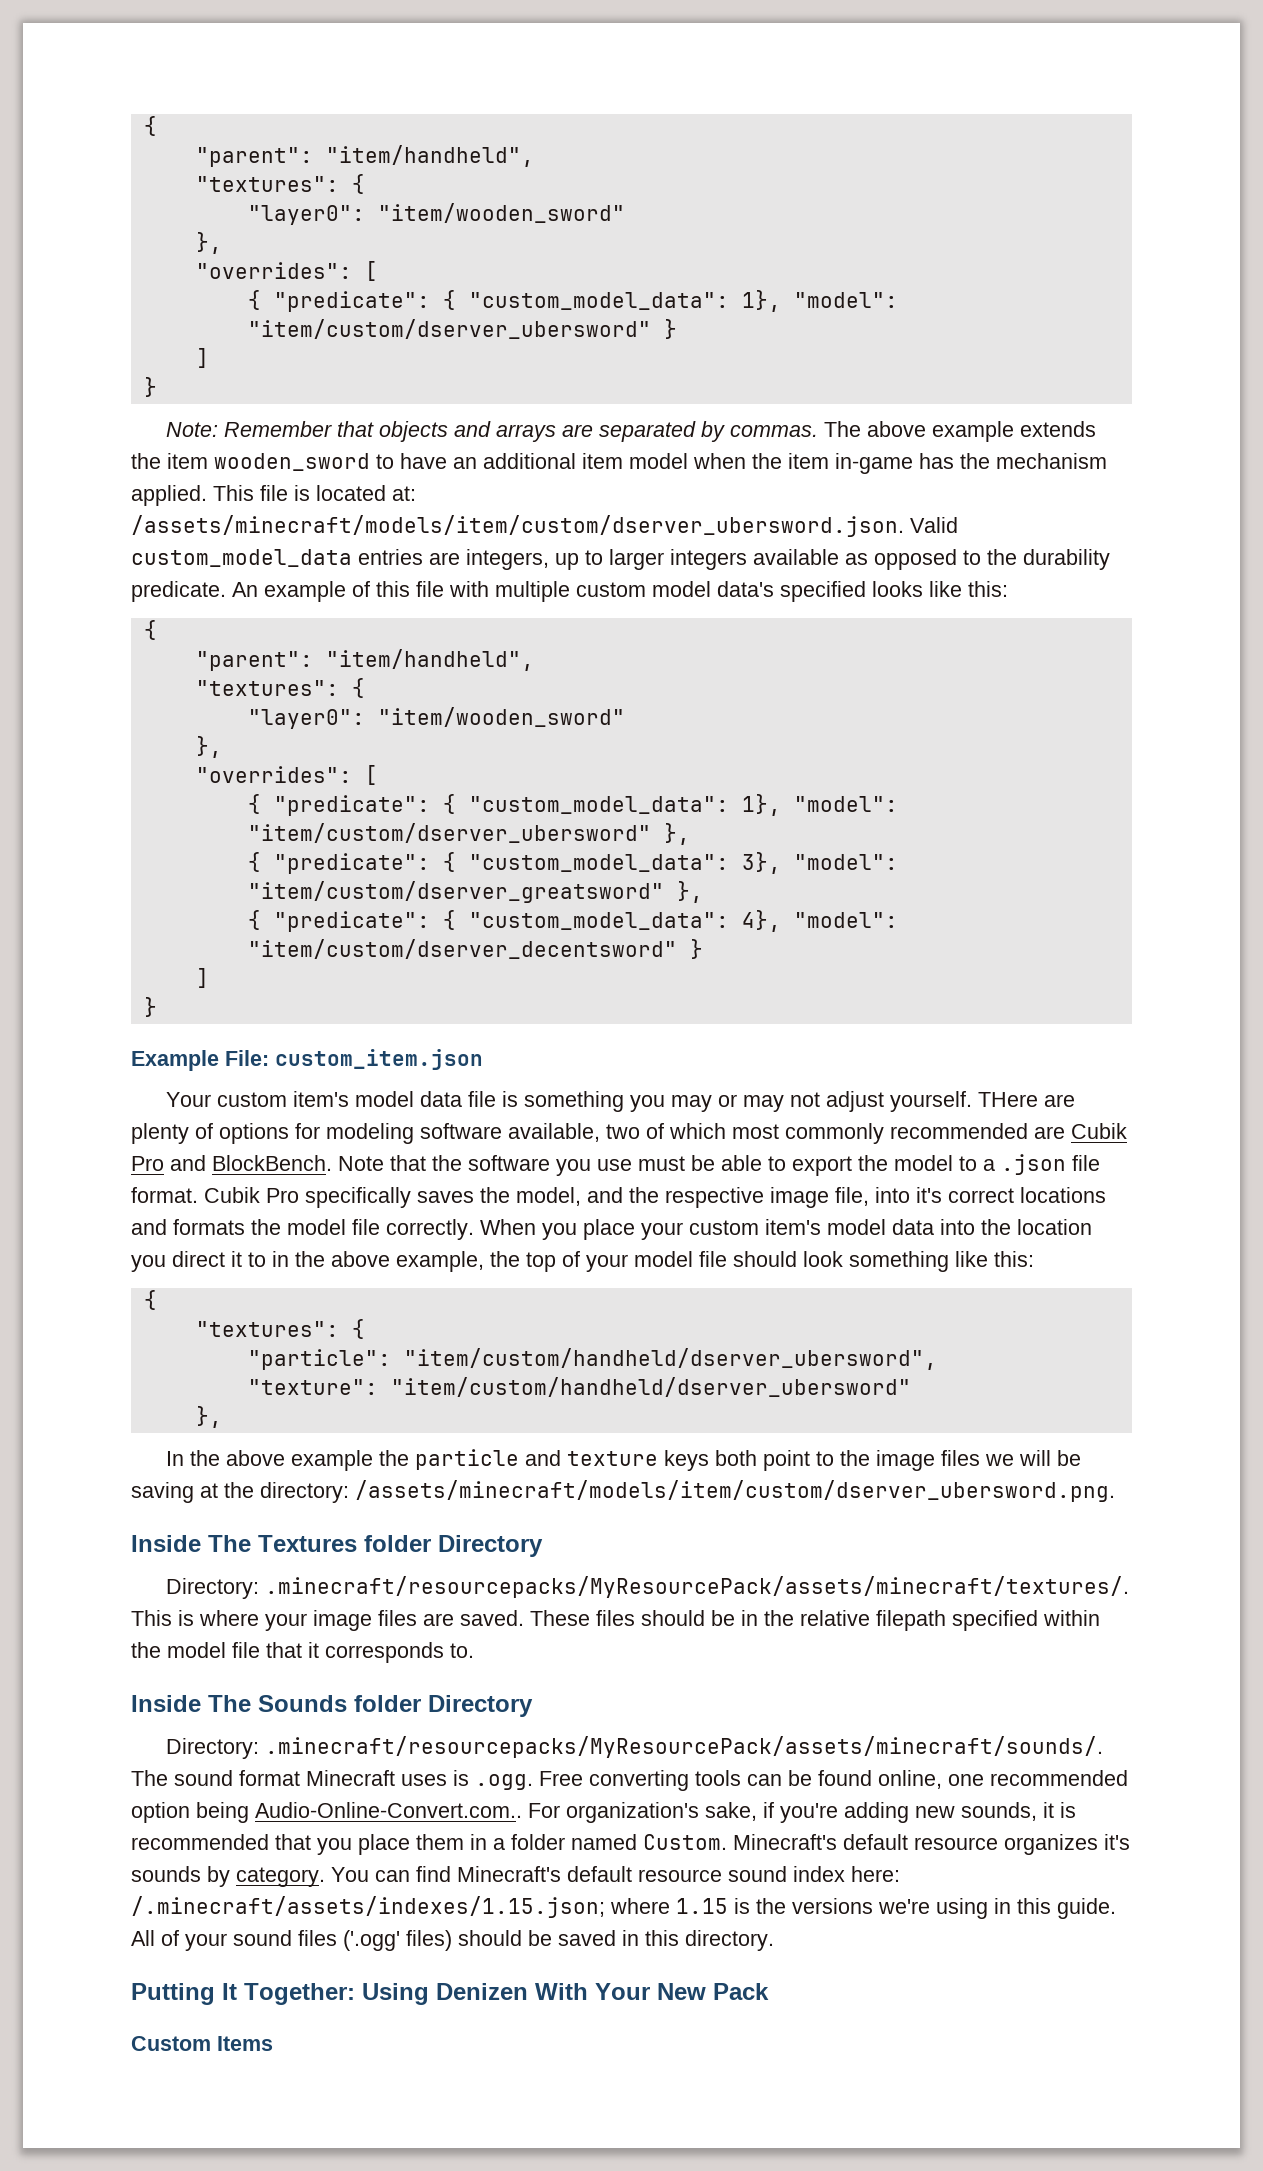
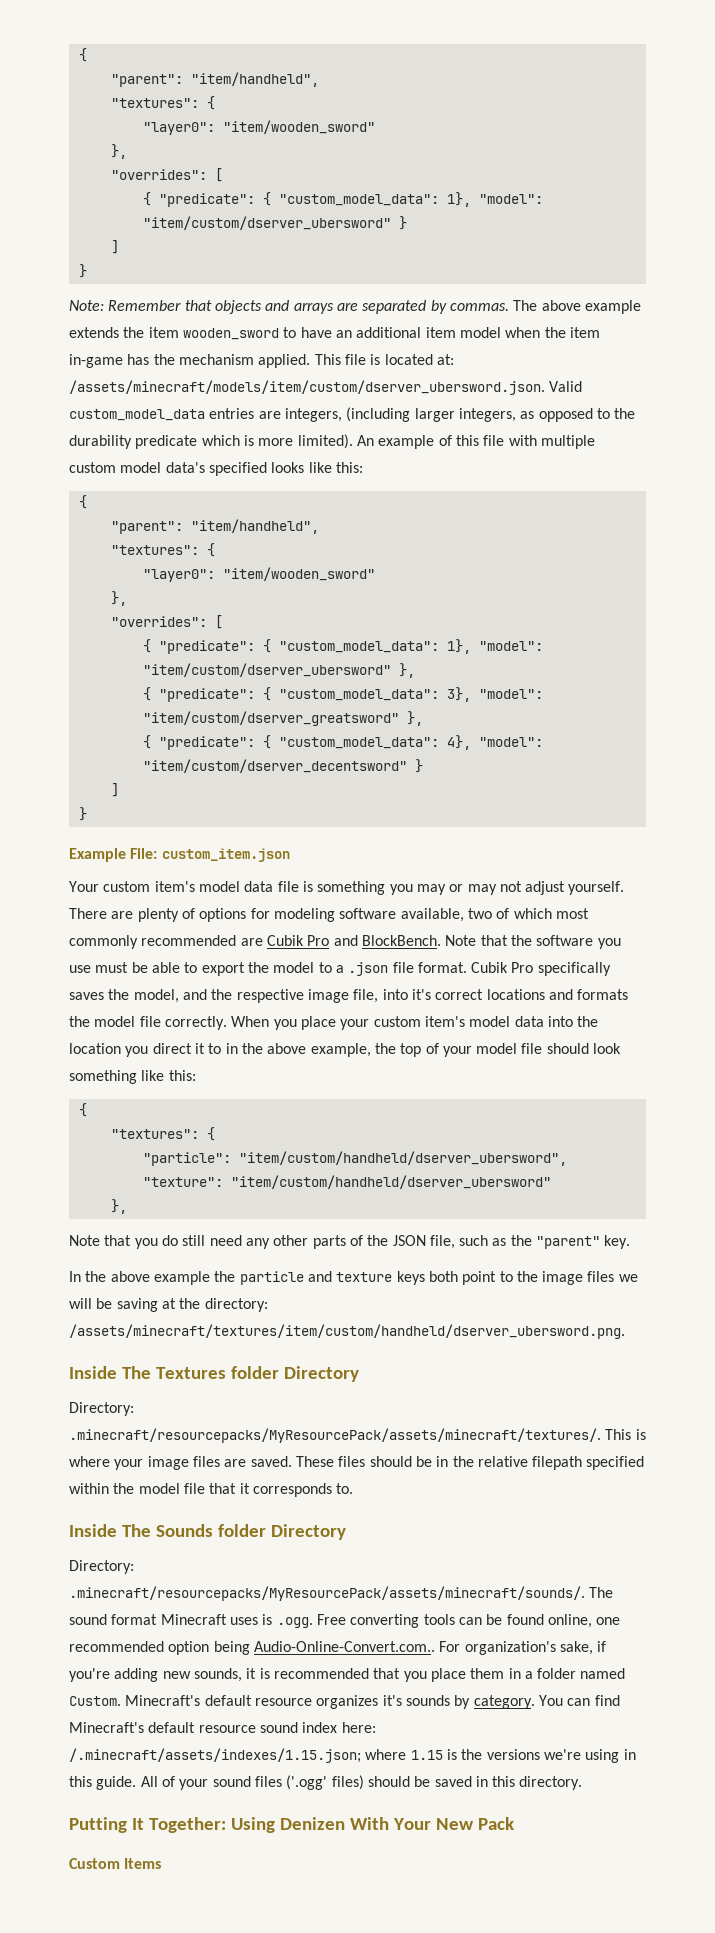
[555,549,839,570] up to larger integers available -> [346,407,516,422] (including larger integers,
[131,581,226,602] predicate. -> [135,434,353,449] predicate which is more limited).
[978,1092,1039,1107] THere -> [69,908,107,919] There
(222, 1417) none -> [69,1235,631,1249] // Note that you do still need any other parts of the JSON file, such as the "parent" key.
[355,1480,1115,1502] /assets/minecraft/models/item/custom/dserver_ubersword.png. -> [69,1324,625,1339] /assets/minecraft/textures/item/custom/handheld/dserver_ubersword.png.

